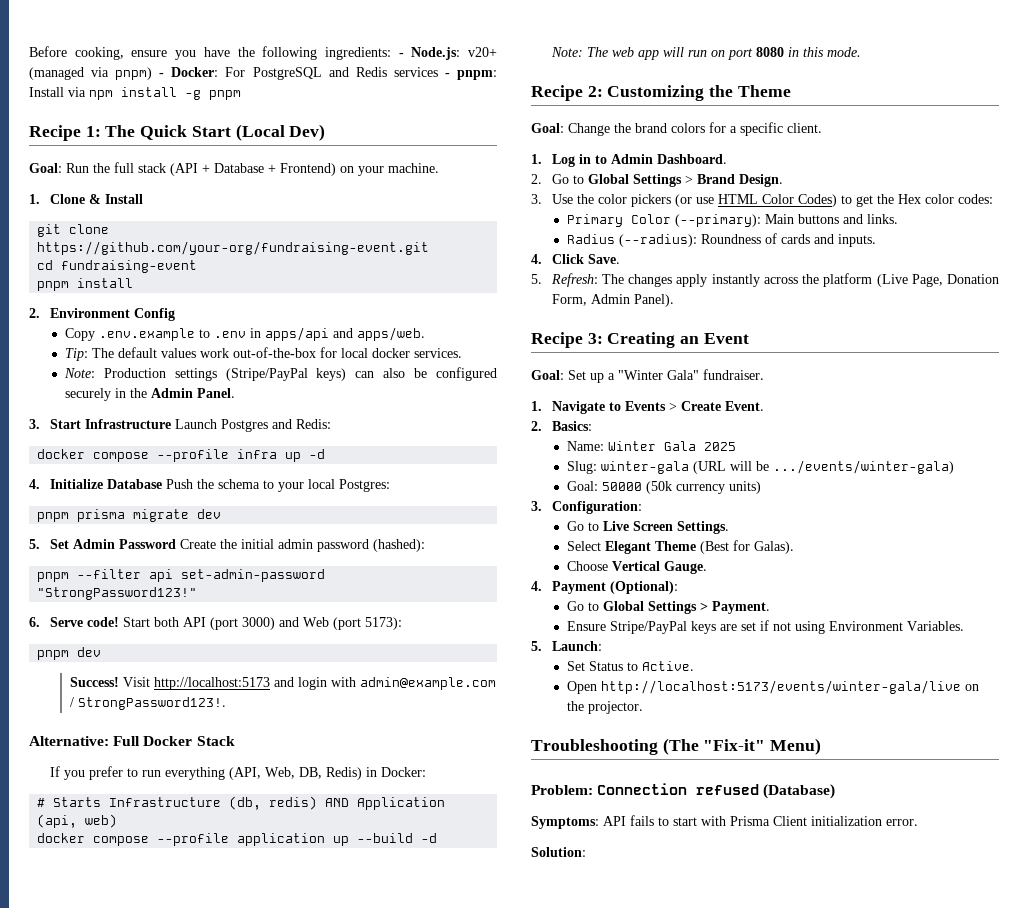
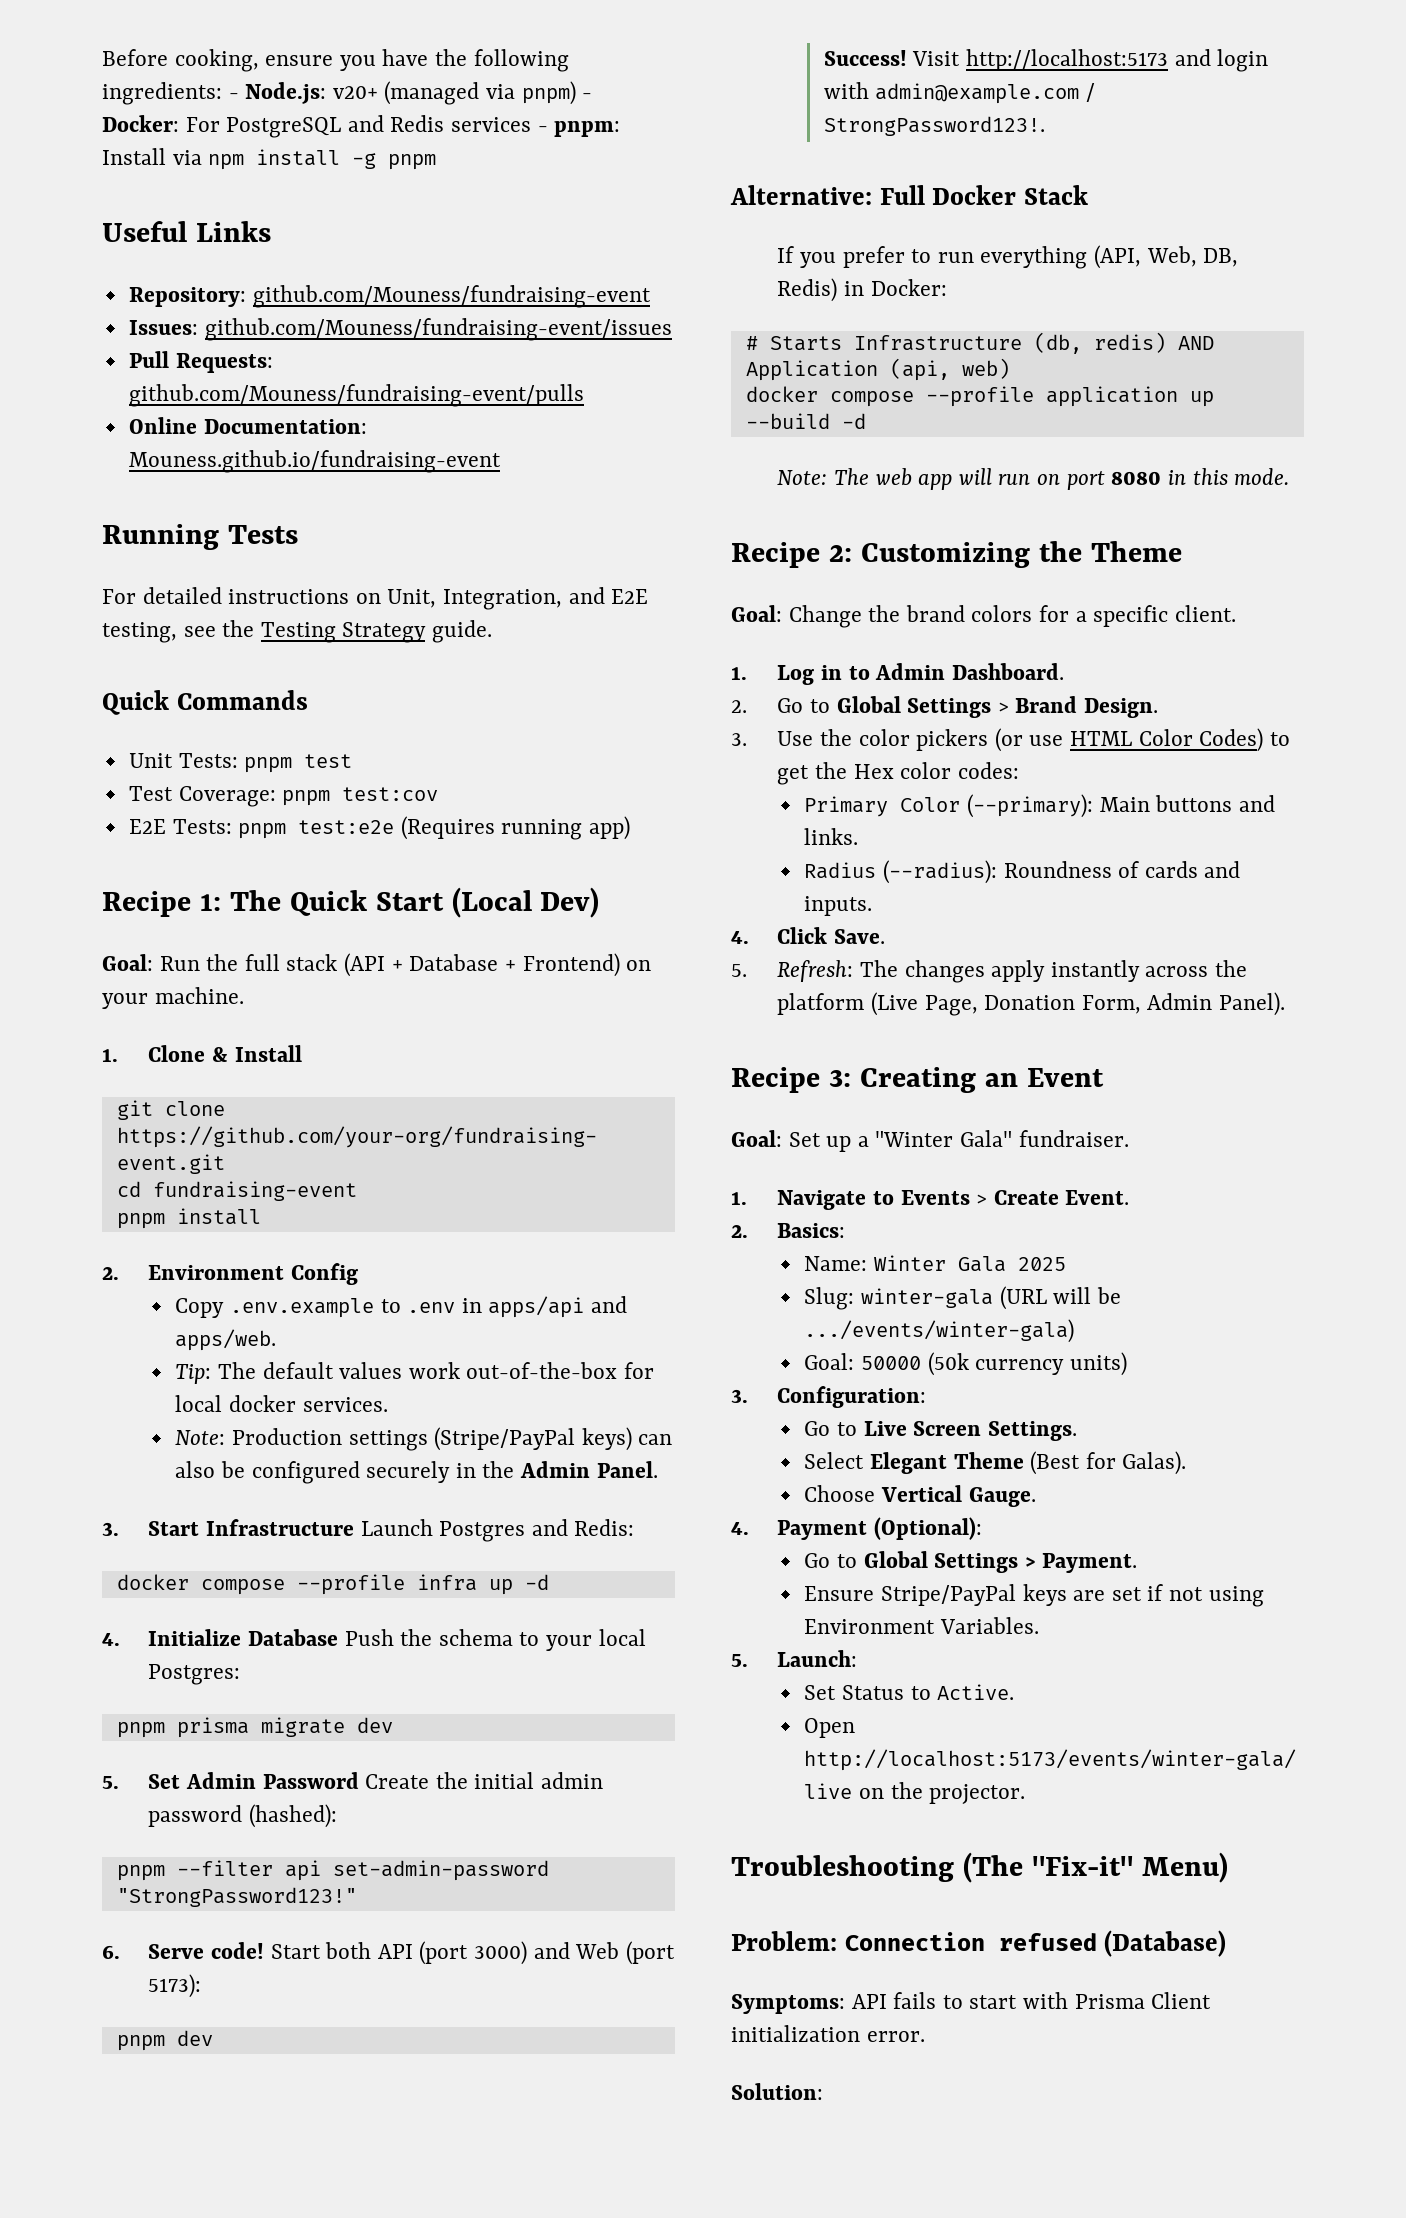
(241, 95) none -> [102,221,271,242] [128,285,651,308] [128,318,672,341] [128,351,273,373] [128,384,584,407] [128,417,367,434] [128,450,501,473] [102,524,298,550] [102,587,649,610] [102,620,493,643] [102,690,308,715] [128,753,353,773] [128,786,439,807] [128,816,631,840] // Useful Links // Repository: github.com/Mouness/fundraising-event // Issues: github.com/Mouness/fundraising-event/issues // Pull Requests: github.com/Mouness/fundraising-event/pulls // Online Documentation: Mouness.github.io/fundraising-event // Running Tests // For detailed instructions on Unit, Integration, and E2E testing, see the Testing Strategy guide. // Quick Commands // Unit Tests: pnpm test // Test Coverage: pnpm test:cov // E2E Tests: pnpm test:e2e (Requires running app)

